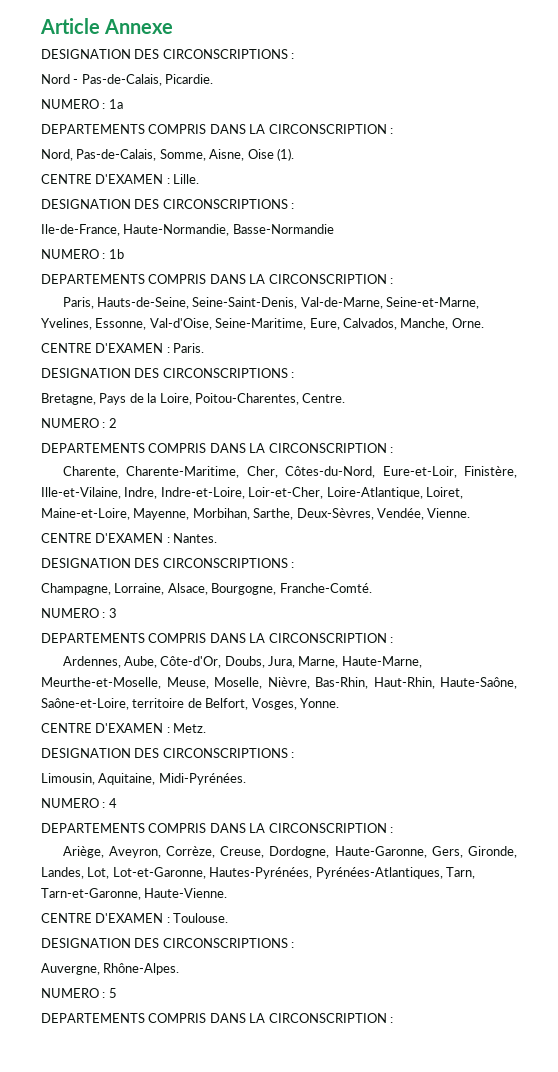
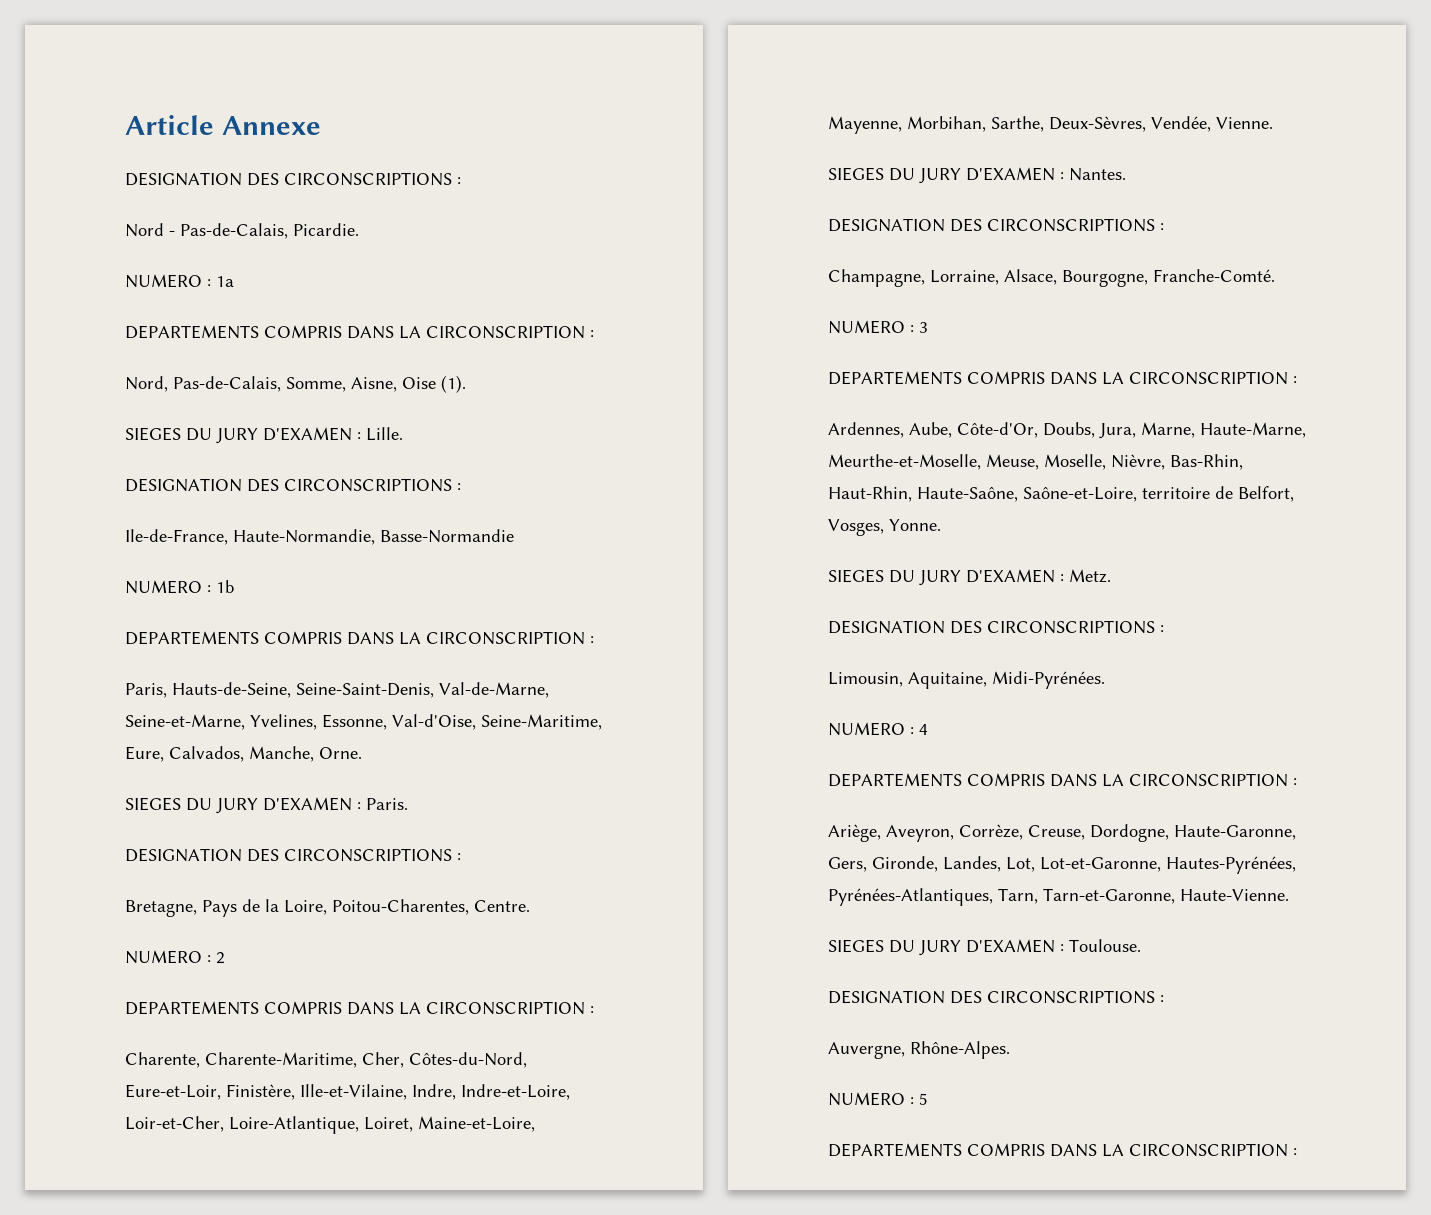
[41,174,92,184] CENTRE -> [125,427,258,444] SIEGES DU JURY
[41,343,92,353] CENTRE -> [125,797,258,814] SIEGES DU JURY
[41,533,92,543] CENTRE -> [828,167,961,184] SIEGES DU JURY
[41,723,92,733] CENTRE -> [828,569,961,586] SIEGES DU JURY
[41,913,92,923] CENTRE -> [828,939,961,956] SIEGES DU JURY

